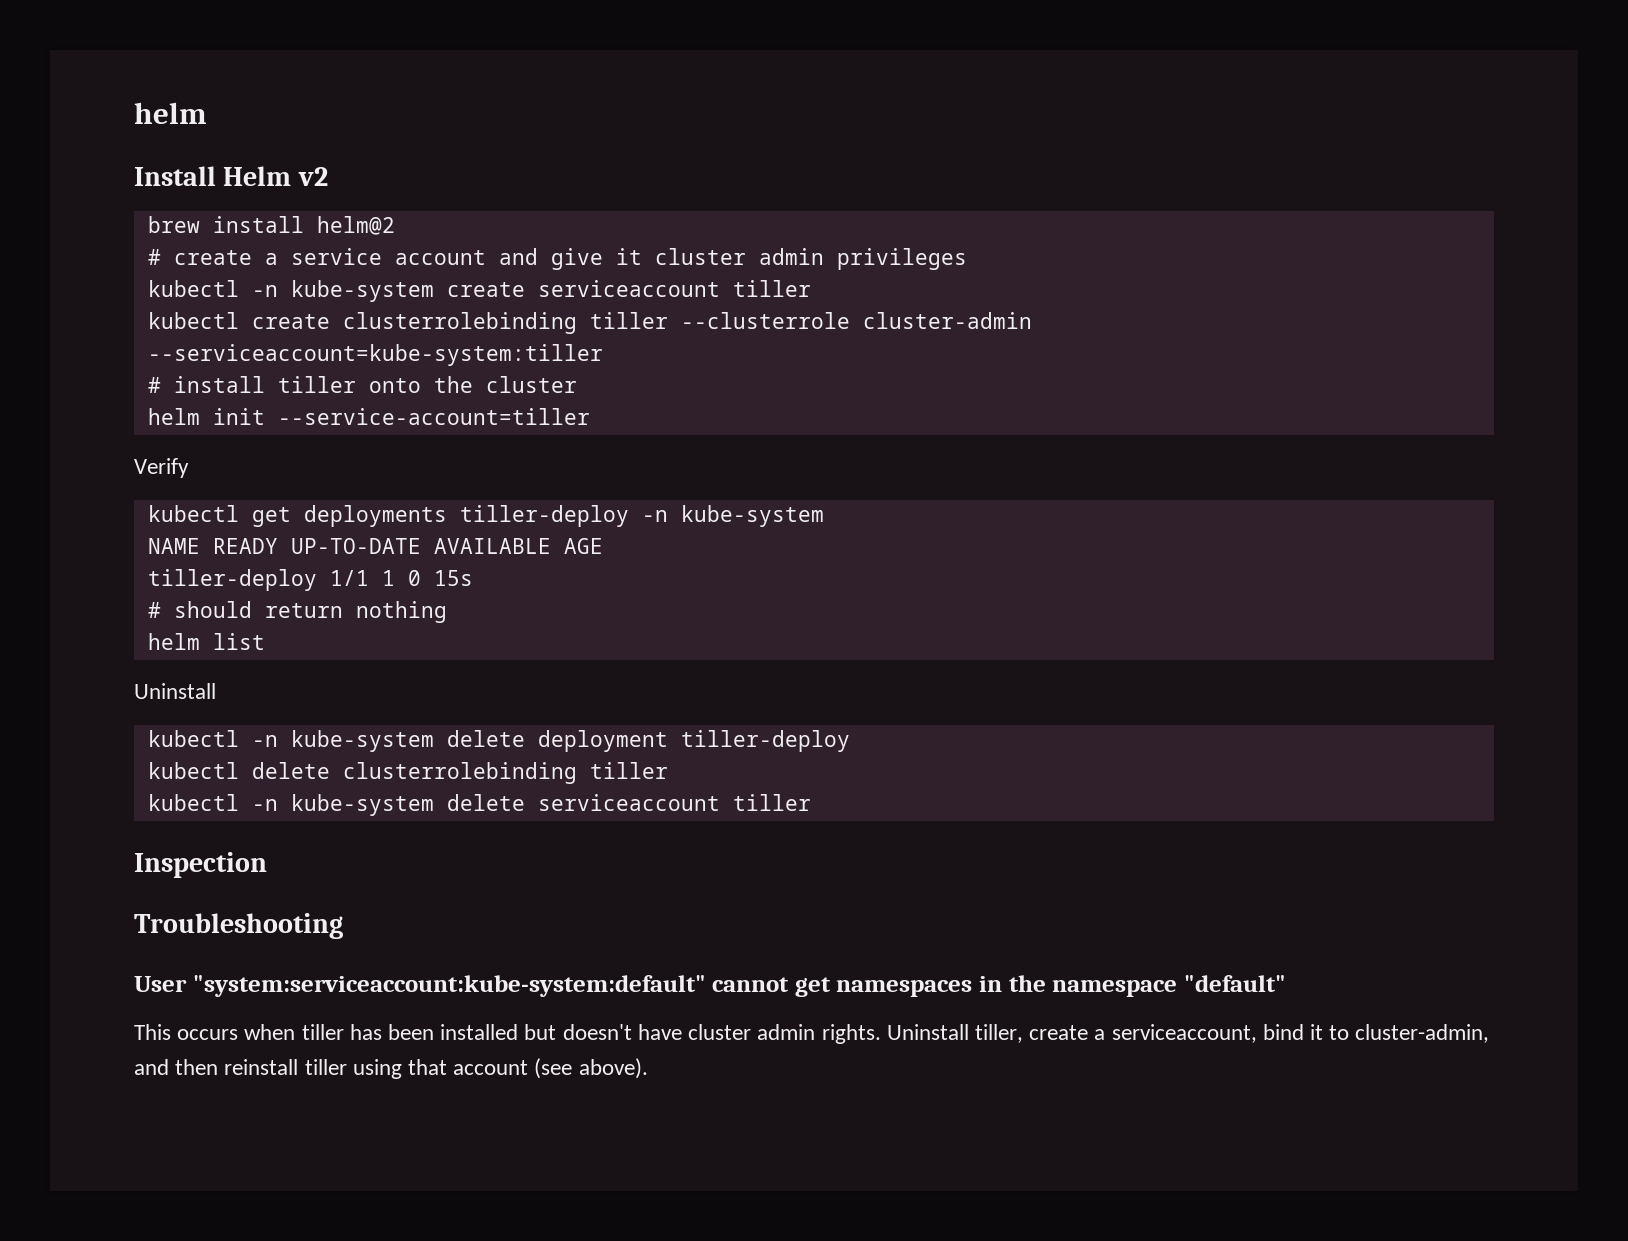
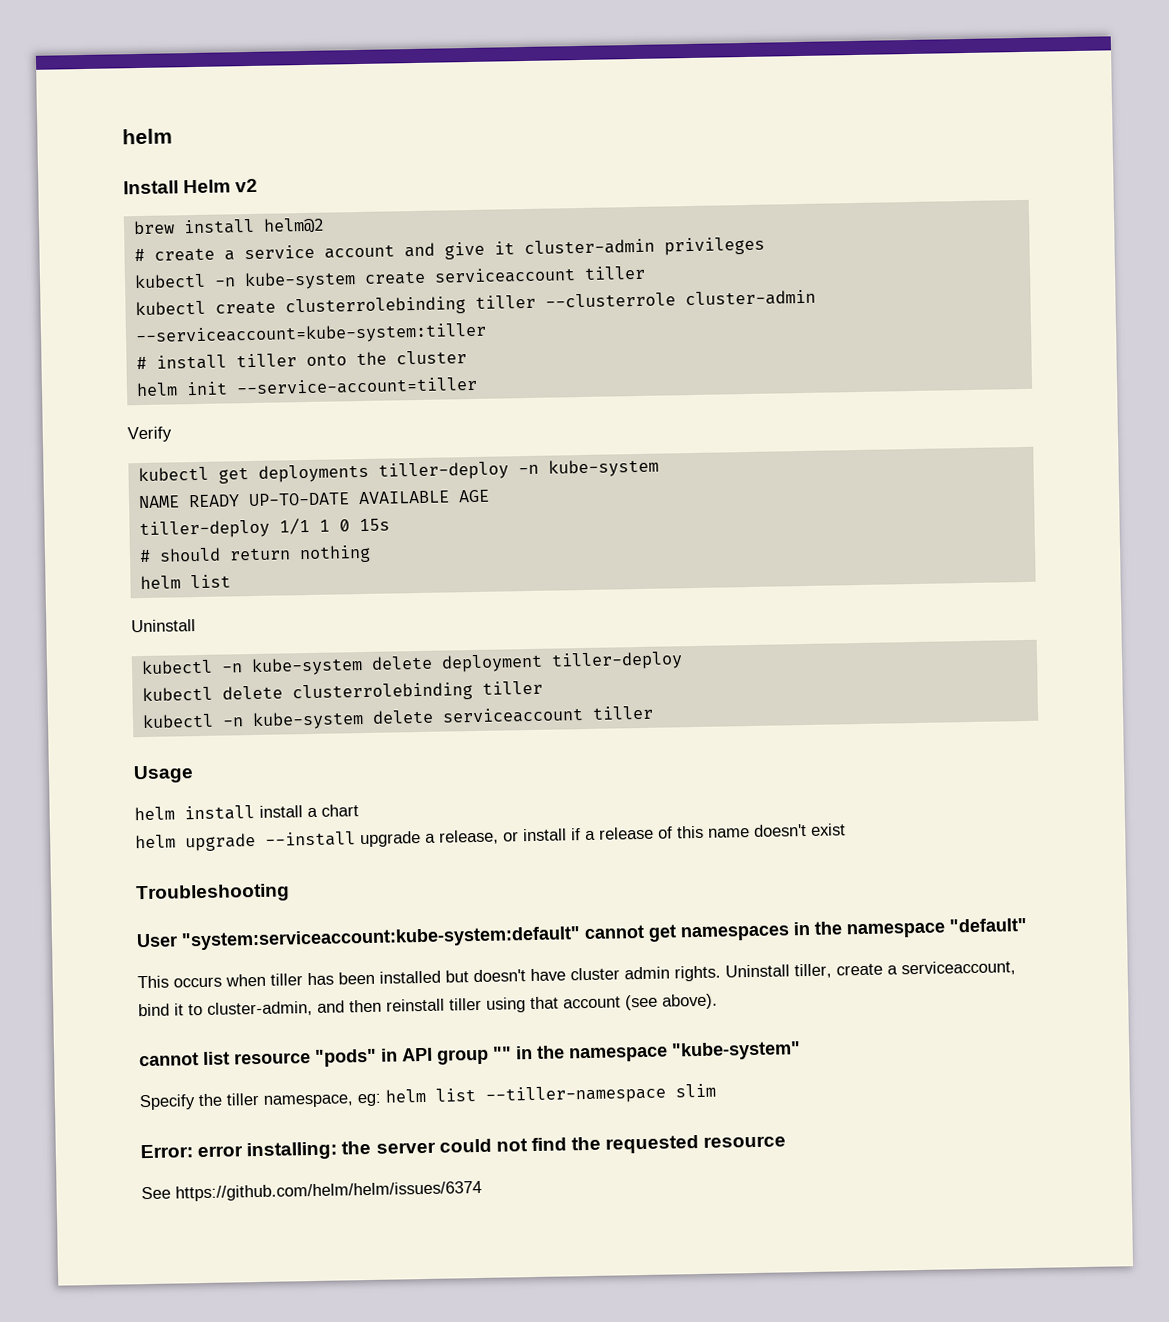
[654,248,824,265] cluster admin -> [523,238,655,256] cluster-admin
[134,852,267,878] Inspection -> [133,765,194,784] [134,804,359,821] [135,823,846,852] Usage // helm install install a chart // helm upgrade --install upgrade a release, or install if a release of this name doesn't exist
(648, 1068) none -> [139,1041,801,1067] [139,1083,716,1111] [140,1134,787,1161] [141,1180,482,1202] // cannot list resource "pods" in API group "" in the namespace "kube-system" // Specify the tiller namespace, eg: helm list --tiller-namespace slim // Error: error installing: the server could not find the requested resource // See https://github.com/helm/helm/issues/6374

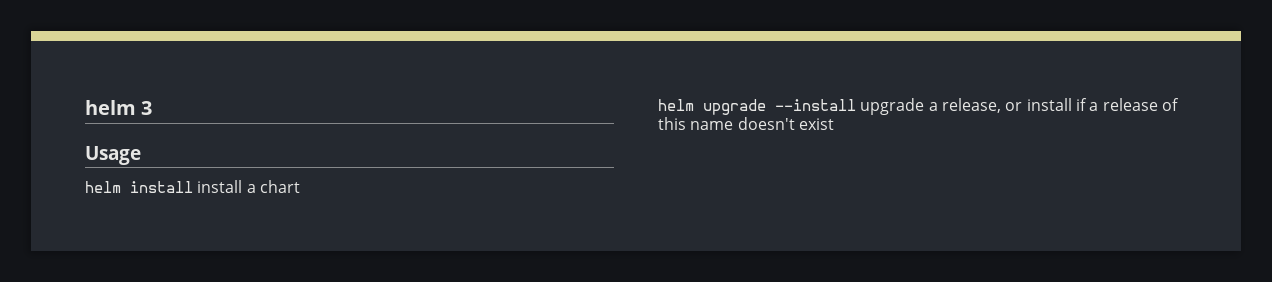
[122,128,173,145] [123,178,259,195] [132,217,325,235] [133,236,765,262] [133,265,646,291] [134,289,816,317] [134,322,487,347] [135,350,467,370] [135,376,478,397] [127,426,172,443] [137,458,659,484] [137,489,490,509] [138,517,390,540] [138,544,371,564] [139,574,231,590] [131,619,196,633] [140,651,683,677] [141,680,543,703] [141,705,654,731] helm // Install Helm v2 // brew install helm@2 // # create a service account and give it cluster-admin privileges // kubectl -n kube-system create serviceaccount tiller // kubectl create clusterrolebinding tiller --clusterrole cluster-admin --serviceaccount=kube-system:tiller // # install tiller onto the cluster // helm init --service-account=tiller // Verify // kubectl get deployments tiller-deploy -n kube-system // NAME READY UP-TO-DATE AVAILABLE AGE // tiller-deploy 1/1 1 0 15s // # should return nothing // helm list // Uninstall // kubectl -n kube-system delete deployment tiller-deploy // kubectl delete clusterrolebinding tiller // kubectl -n kube-system delete serviceaccount tiller -> [85,100,153,115] helm 3
[136,883,290,904] [136,918,1027,951] [137,960,1016,989] [138,993,718,1017] [139,1041,801,1067] [139,1083,716,1111] [140,1134,787,1161] [141,1180,482,1202] // Troubleshooting // User "system:serviceaccount:kube-system:default" cannot get namespaces in the namespace "default" // This occurs when tiller has been installed but doesn't have cluster admin rights. Uninstall tiller, create a serviceaccount, bind it to cluster-admin, and then reinstall tiller using that account (see above). // cannot list resource "pods" in API group "" in the namespace "kube-system" // Specify the tiller namespace, eg: helm list --tiller-namespace slim // Error: error installing: the server could not find the requested resource // See https://github.com/helm/helm/issues/6374 -> (834, 124) none

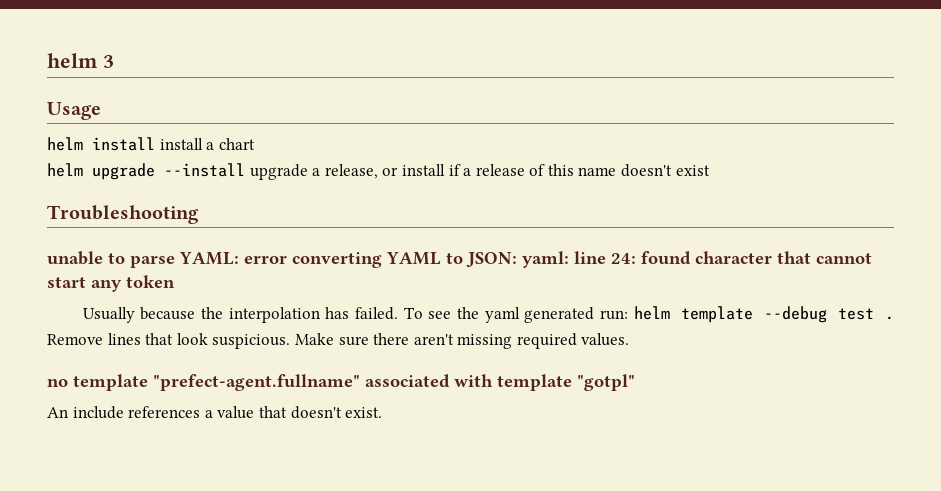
(834, 124) none -> [47,205,199,224] [47,251,872,268] [47,275,175,292] [82,306,894,323] [47,333,630,349] [47,374,635,391] [47,406,383,419] // Troubleshooting // unable to parse YAML: error converting YAML to JSON: yaml: line 24: found character that cannot start any token // Usually because the interpolation has failed. To see the yaml generated run: helm template --debug test . Remove lines that look suspicious. Make sure there aren't missing required values. // no template "prefect-agent.fullname" associated with template "gotpl" // An include references a value that doesn't exist.

